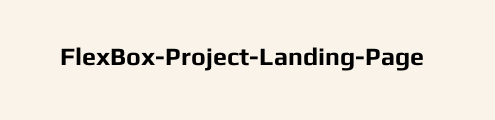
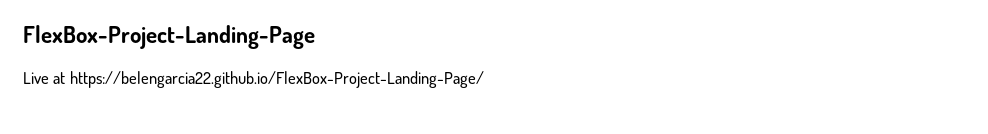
(424, 59) none -> [23,71,484,88] // Live at https://belengarcia22.github.io/FlexBox-Project-Landing-Page/

